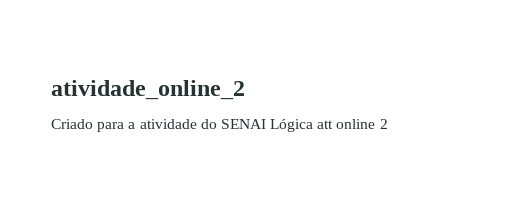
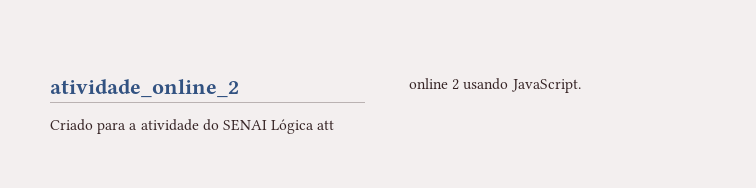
(388, 124) none -> [463,78,581,93] usando JavaScript.

